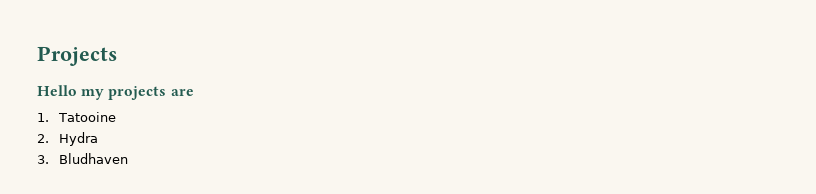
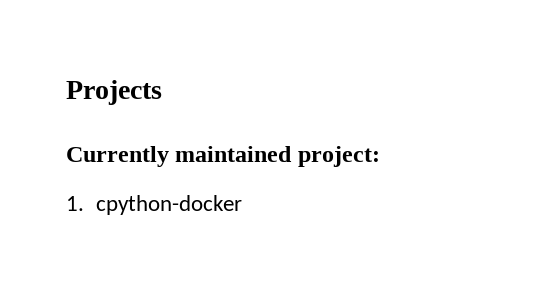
[37,85,194,100] [37,112,117,122] [37,132,99,146] [37,153,129,164] Hello my projects are // 1. Tatooine // 2. Hydra // 3. Bludhaven -> [66,146,380,167] [66,195,243,215] Currently maintained project: // 1. cpython-docker

